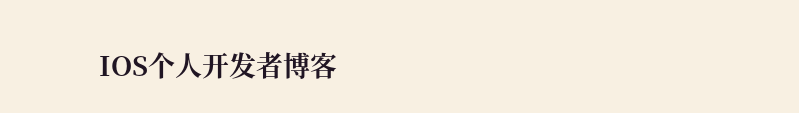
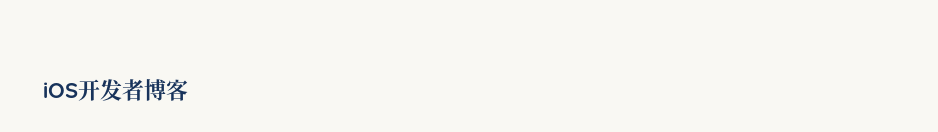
[99,52,202,79] IOS个人 -> [43,82,78,98] iOS

